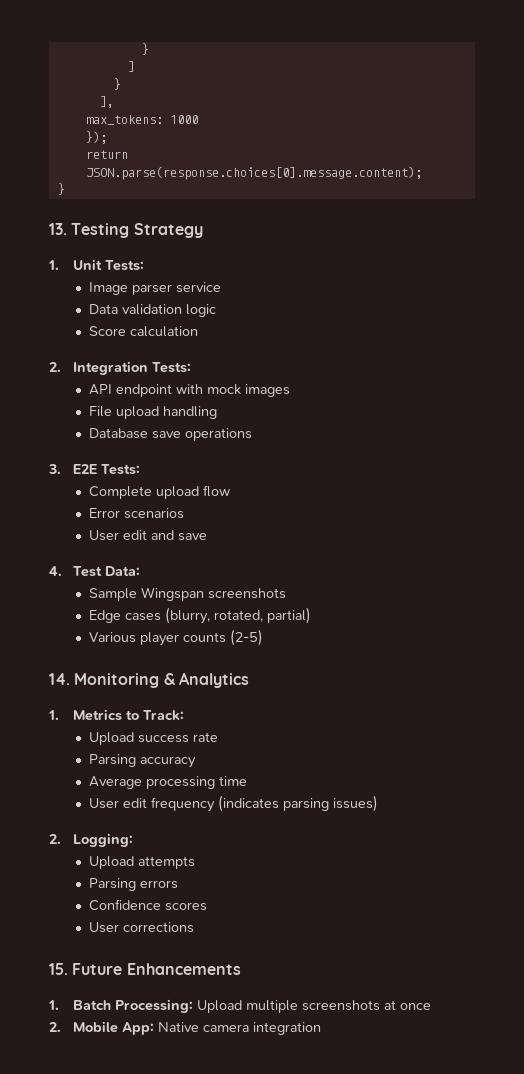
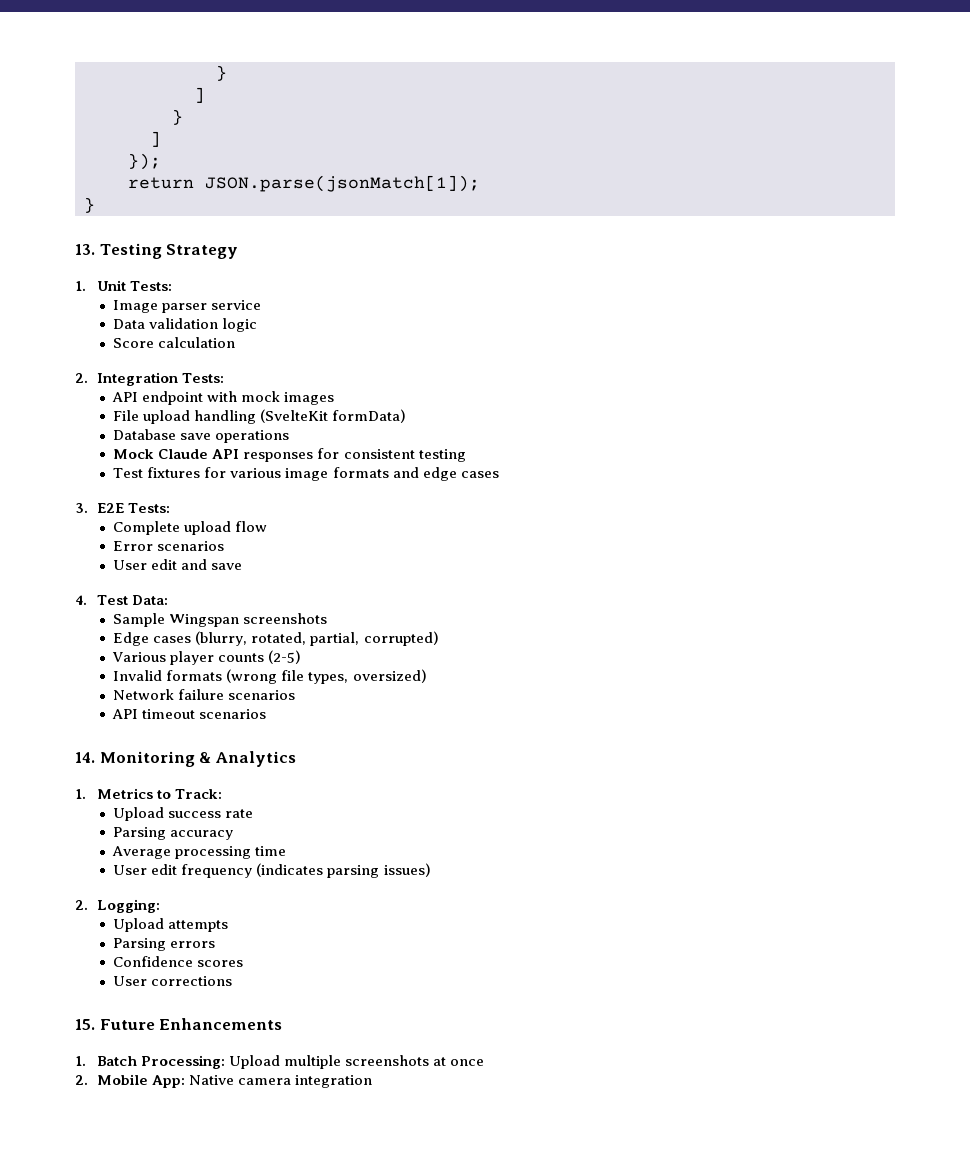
[99,96,114,108] [85,115,198,125] ], // max_tokens: 1000 -> [150,131,161,147] ]
[85,166,422,180] JSON.parse(response.choices[0].message.content); -> [205,175,480,192] JSON.parse(jsonMatch[1]);
(217, 412) none -> [260,409,407,423] (SvelteKit formData)
(252, 434) none -> [113,448,466,462] [113,467,499,481] // Mock Claude API responses for consistent testing // Test fixtures for various image formats and edge cases
[266,607,311,624] partial) -> [310,631,439,646] partial, corrupted)
(263, 637) none -> [113,669,427,684] [113,689,296,700] [112,709,267,719] // Invalid formats (wrong file types, oversized) // Network failure scenarios // API timeout scenarios

